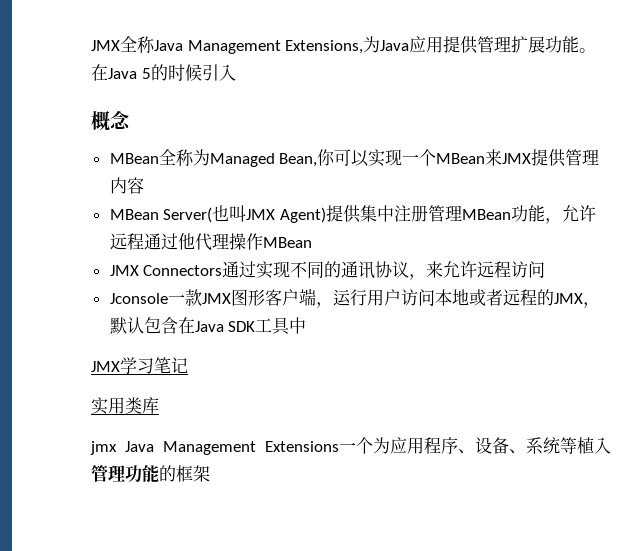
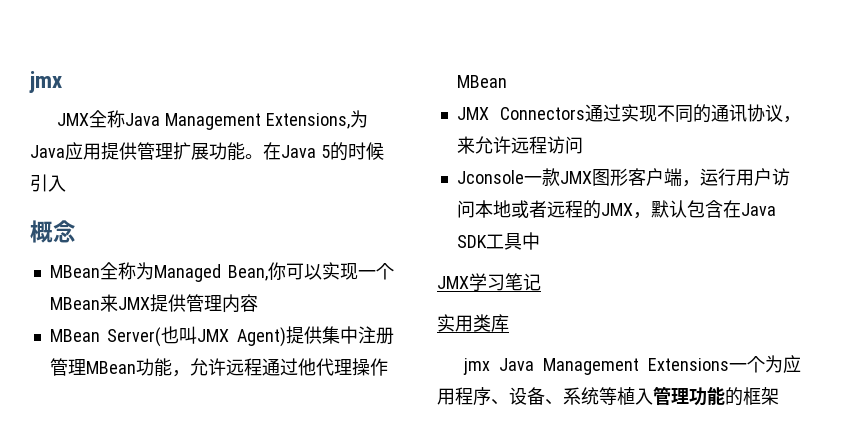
(91, 45) none -> [29,71,62,93] jmx //

